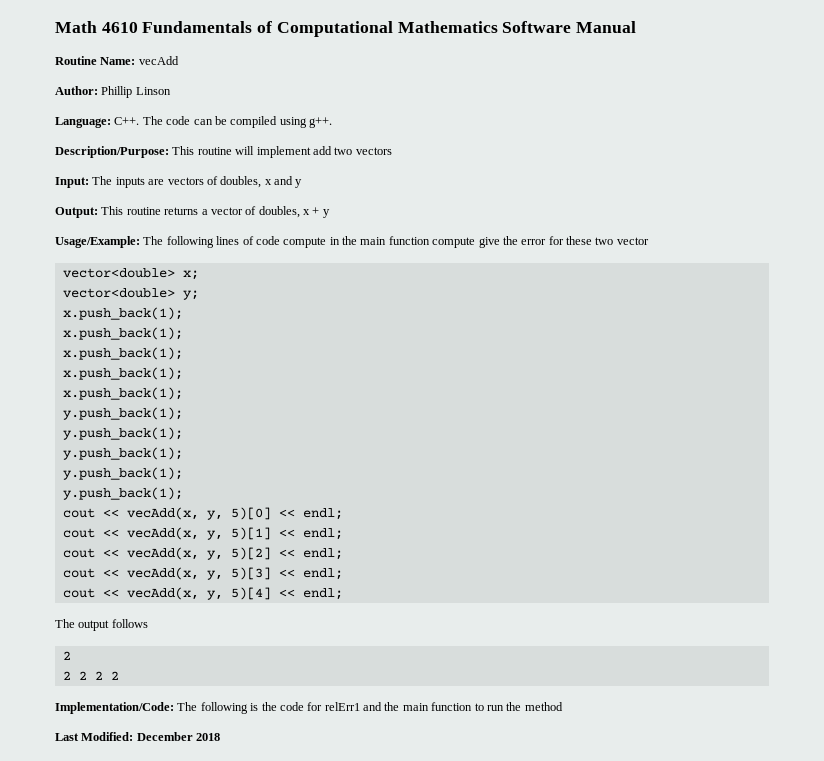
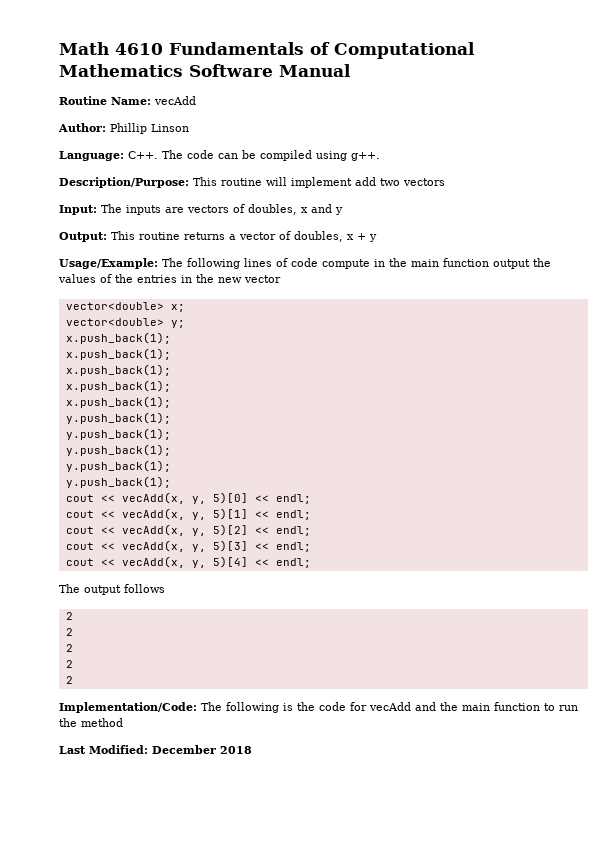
[432,236,614,248] compute give the error for these two -> [493,258,551,269] [58,274,242,283] output the values of the entries in the new
[78,671,103,680] 2 2 -> [65,644,73,652] [65,660,73,668] // 2 // 2 //
[324,702,360,711] relErr1 -> [369,702,411,711] vecAdd

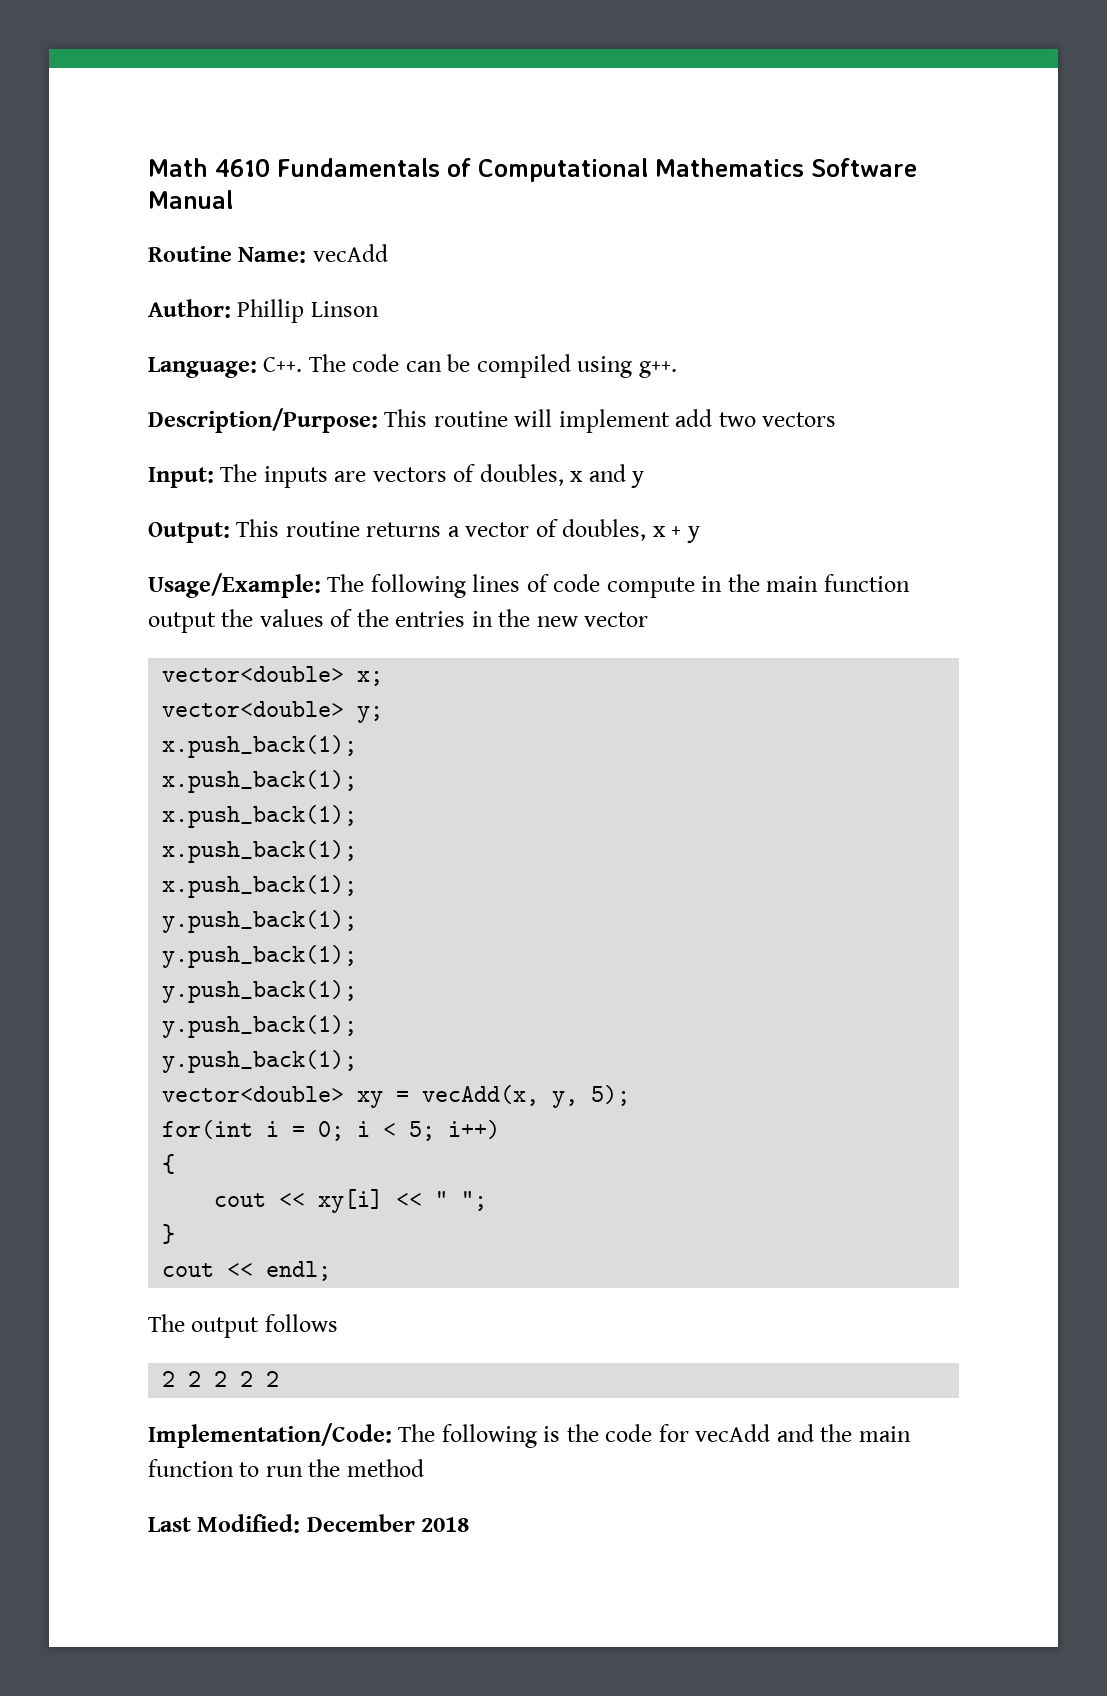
[65,492,311,504] [65,508,311,520] [65,524,311,536] [65,540,311,552] [65,556,248,568] cout << vecAdd(x, y, 5)[0] << endl; // cout << vecAdd(x, y, 5)[1] << endl; // cout << vecAdd(x, y, 5)[2] << endl; // cout << vecAdd(x, y, 5)[3] << endl; // cout << vecAdd(x, y, 5)[4] -> [162,1085,631,1108] [162,1120,501,1141] [162,1154,176,1174] [214,1189,488,1213] [162,1224,176,1244] [162,1263,215,1277] vector<double> xy = vecAdd(x, y, 5); // for(int i = 0; i < 5; i++) // { // cout << xy[i] << " "; // } // cout
[65,628,73,636] [65,644,73,652] [65,660,73,668] // 2 // 2 // 2 // -> [188,1371,254,1387] 2 2 2

